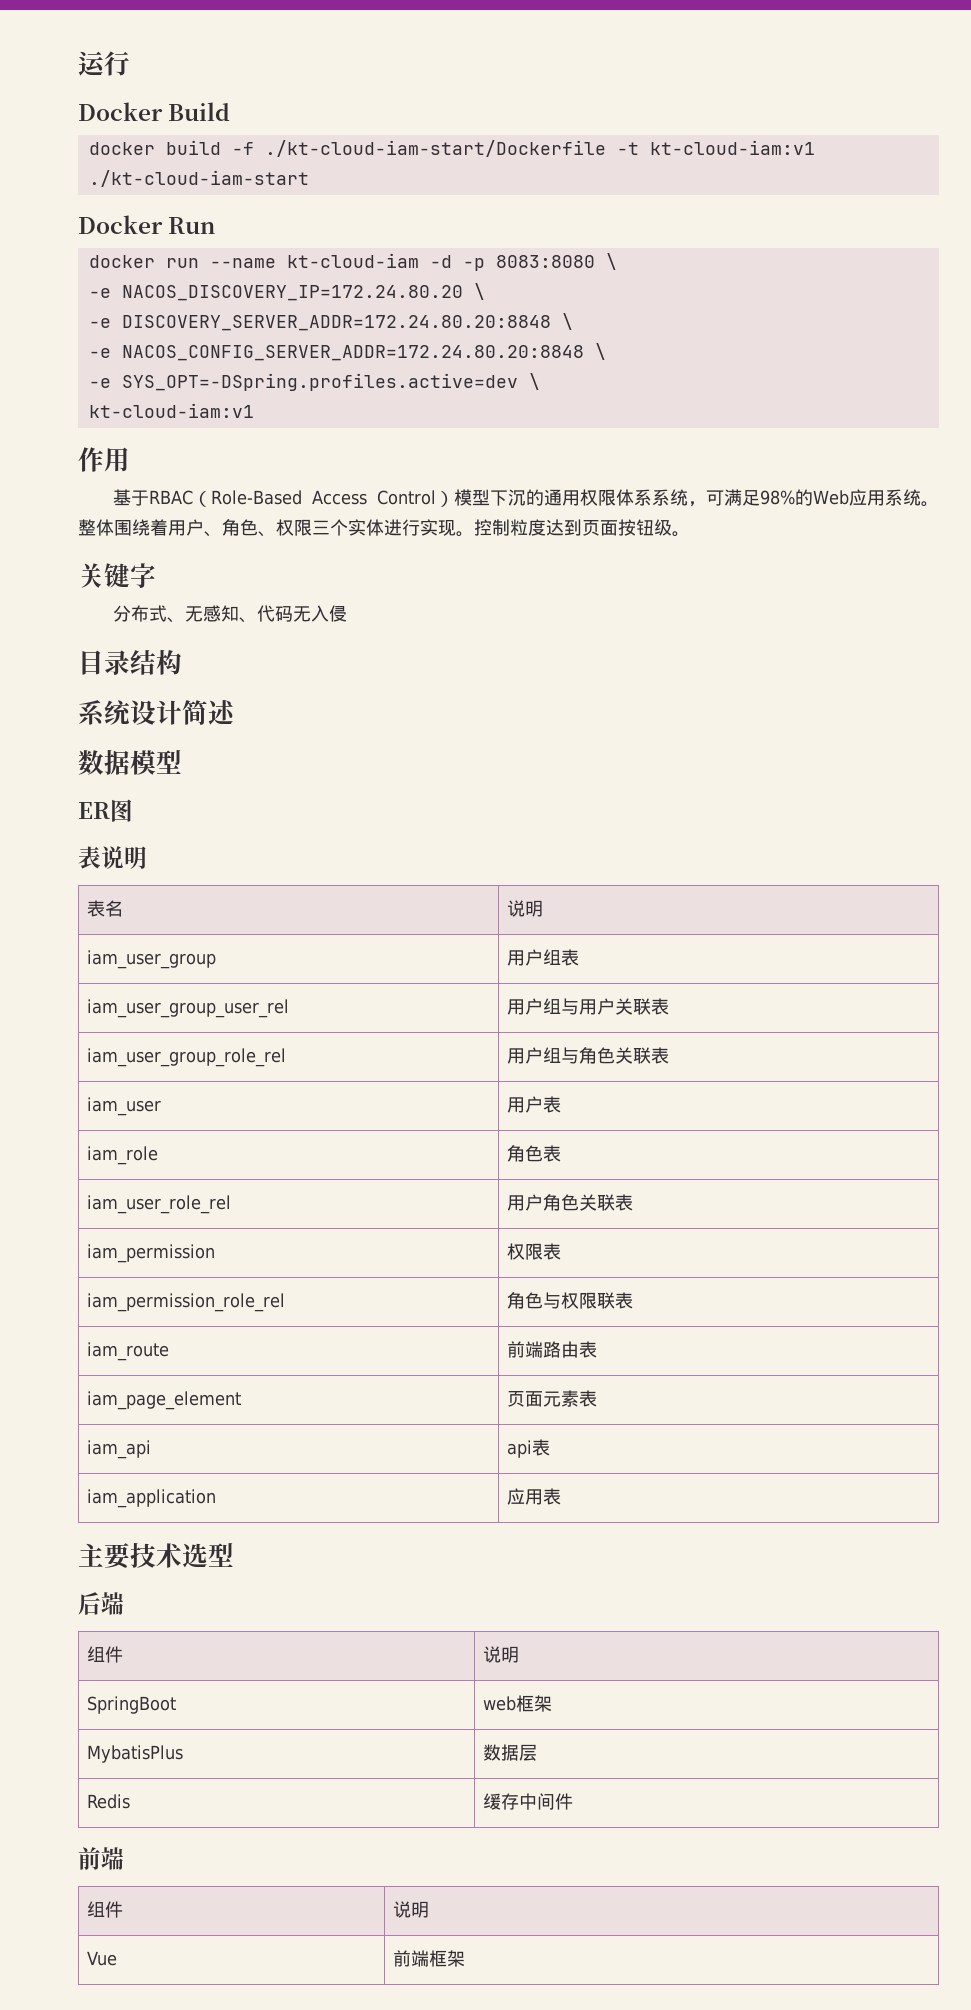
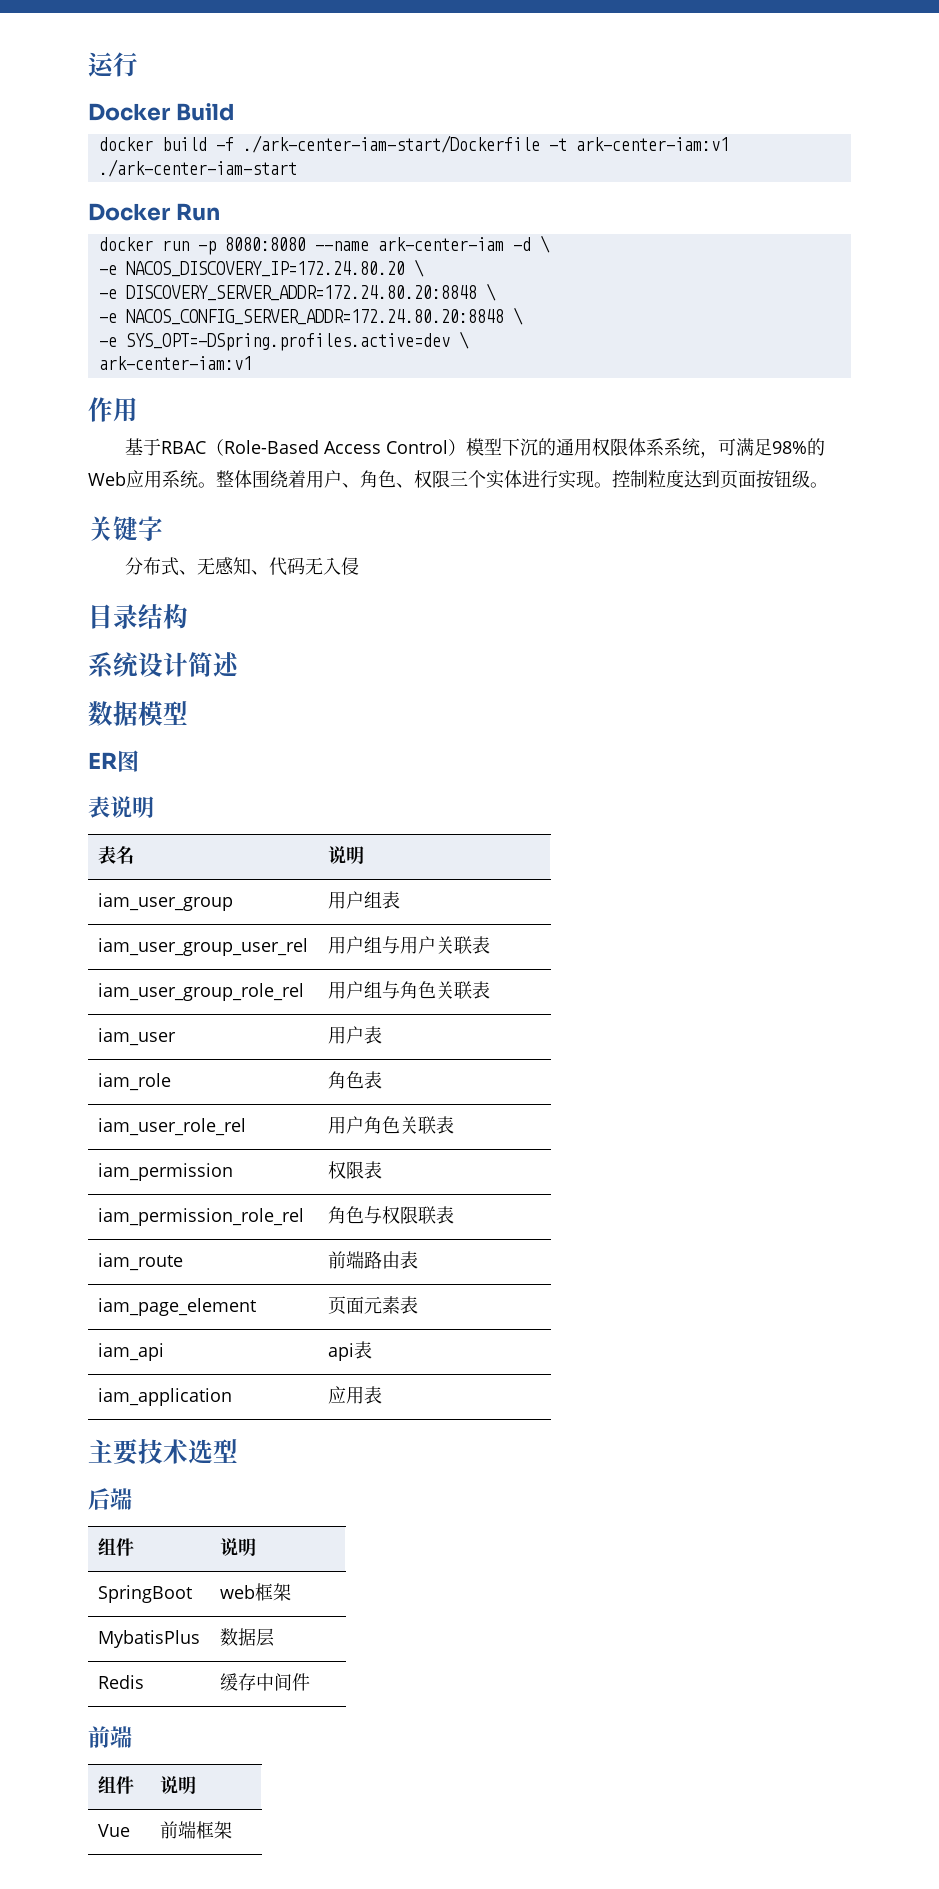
[264,140,815,157] [88,170,309,187] ./kt-cloud-iam-start/Dockerfile -t kt-cloud-iam:v1 ./kt-cloud-iam-start -> [242,135,729,153] [98,159,297,177] ./ark-center-iam-start/Dockerfile -t ark-center-iam:v1 ./ark-center-iam-start
[209,253,595,271] --name kt-cloud-iam -d -p 8083:8080 -> [197,237,531,255] -p 8080:8080 --name ark-center-iam -d
[88,403,254,418] kt-cloud-iam:v1 -> [98,356,252,370] ark-center-iam:v1

